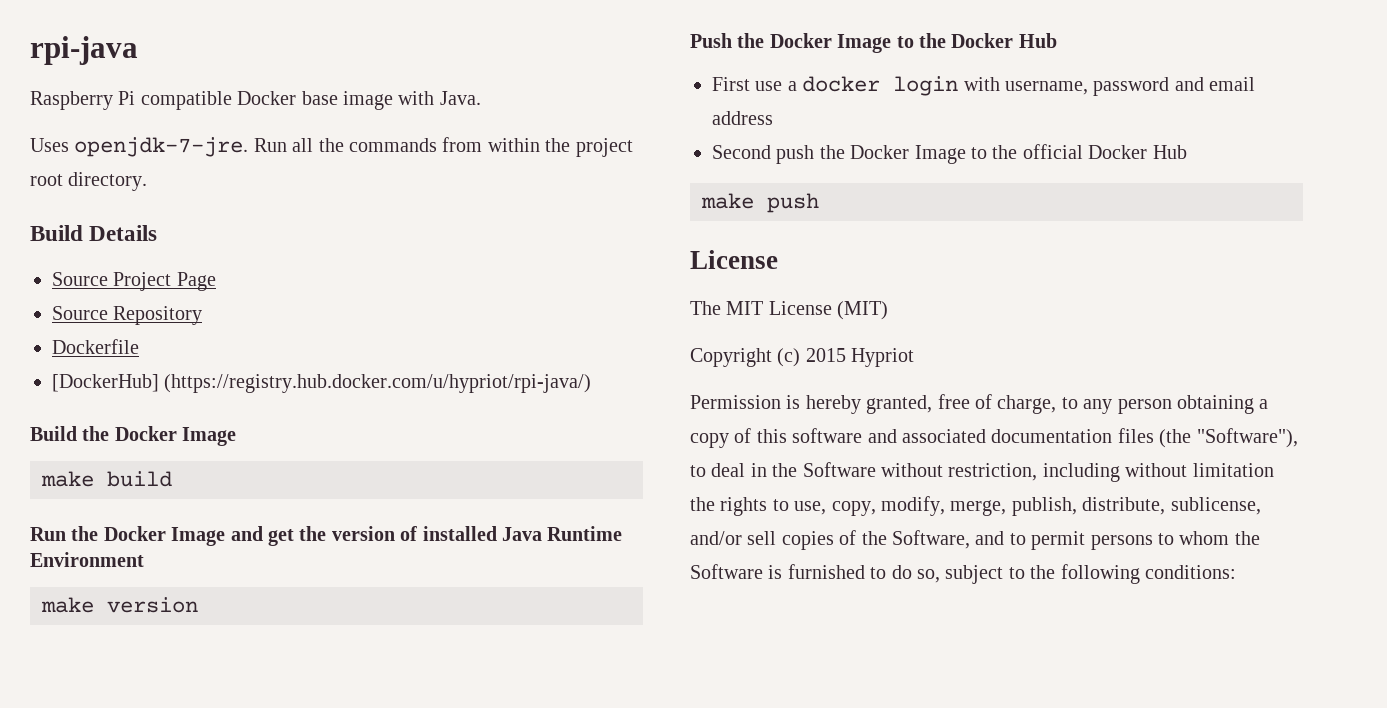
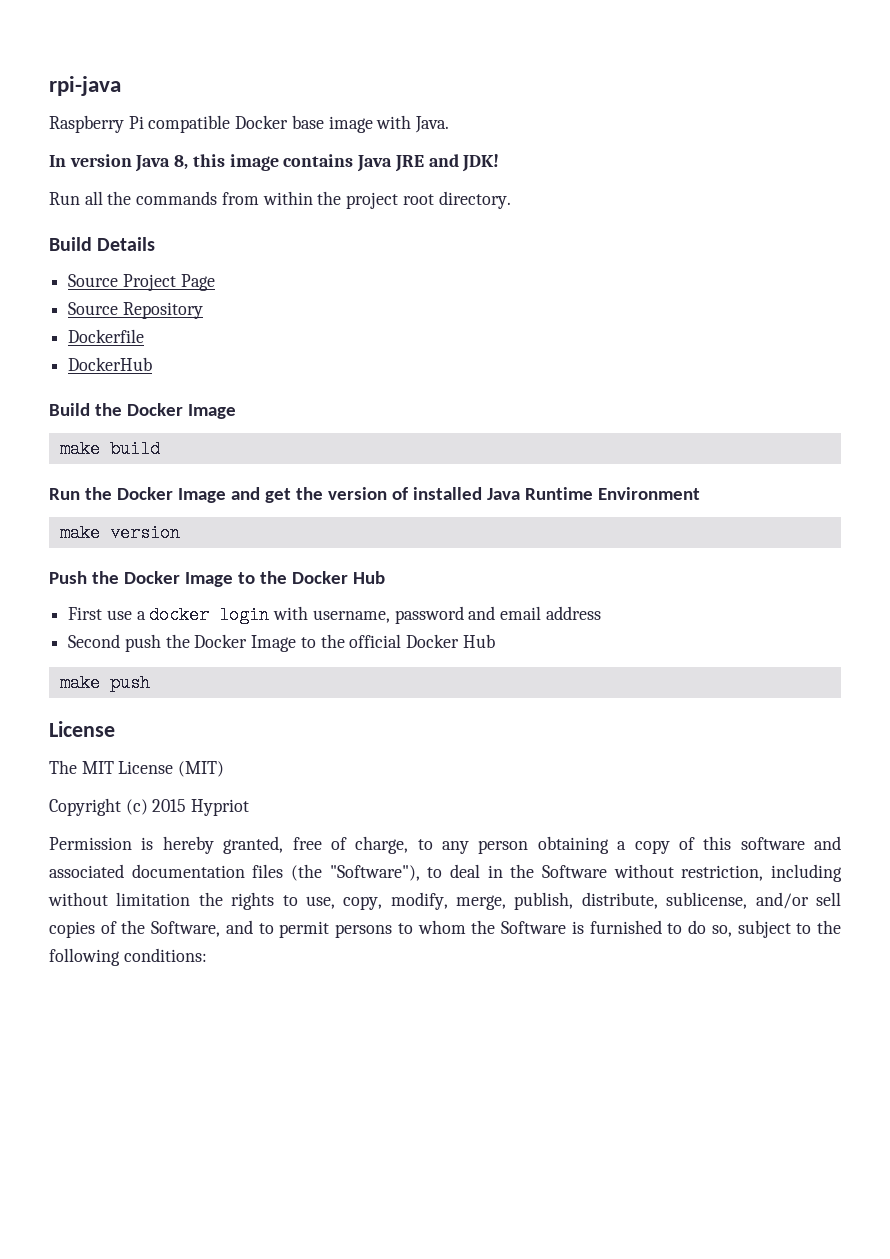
[30,137,249,157] Uses openjdk-7-jre. -> [49,154,500,172] In version Java 8, this image contains Java JRE and JDK! //
[52,374,592,393] [DockerHub] (https://registry.hub.docker.com/u/hypriot/rpi-java/) -> [68,357,153,371] DockerHub

